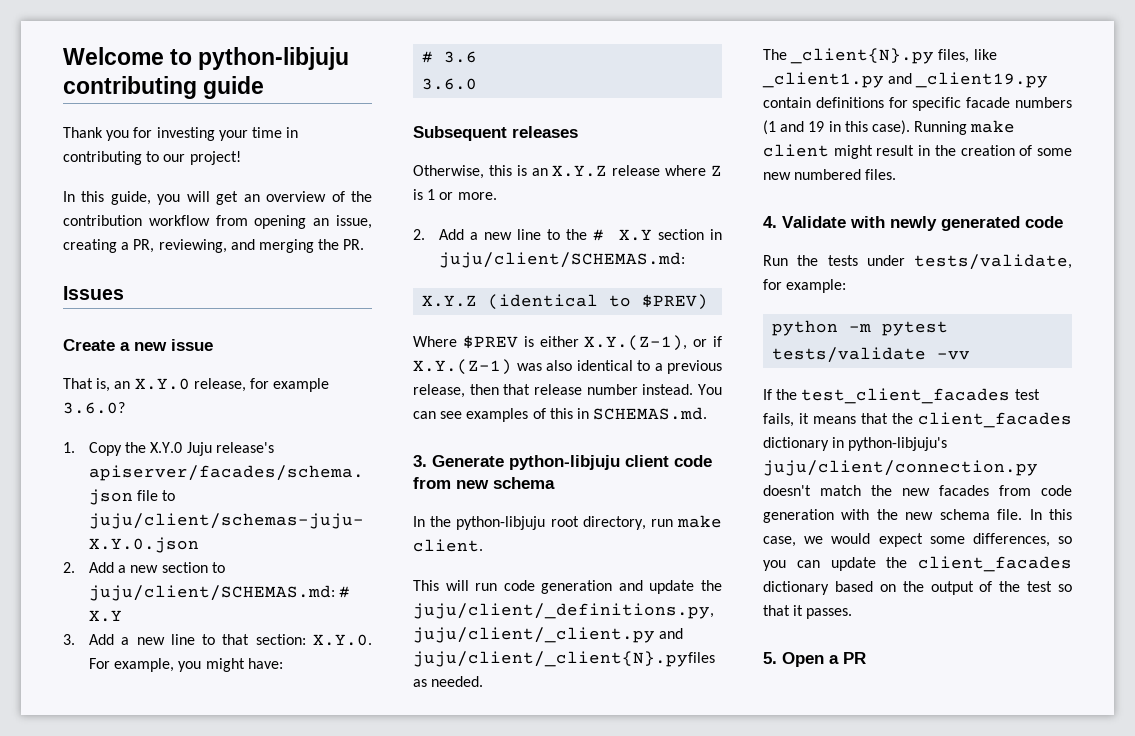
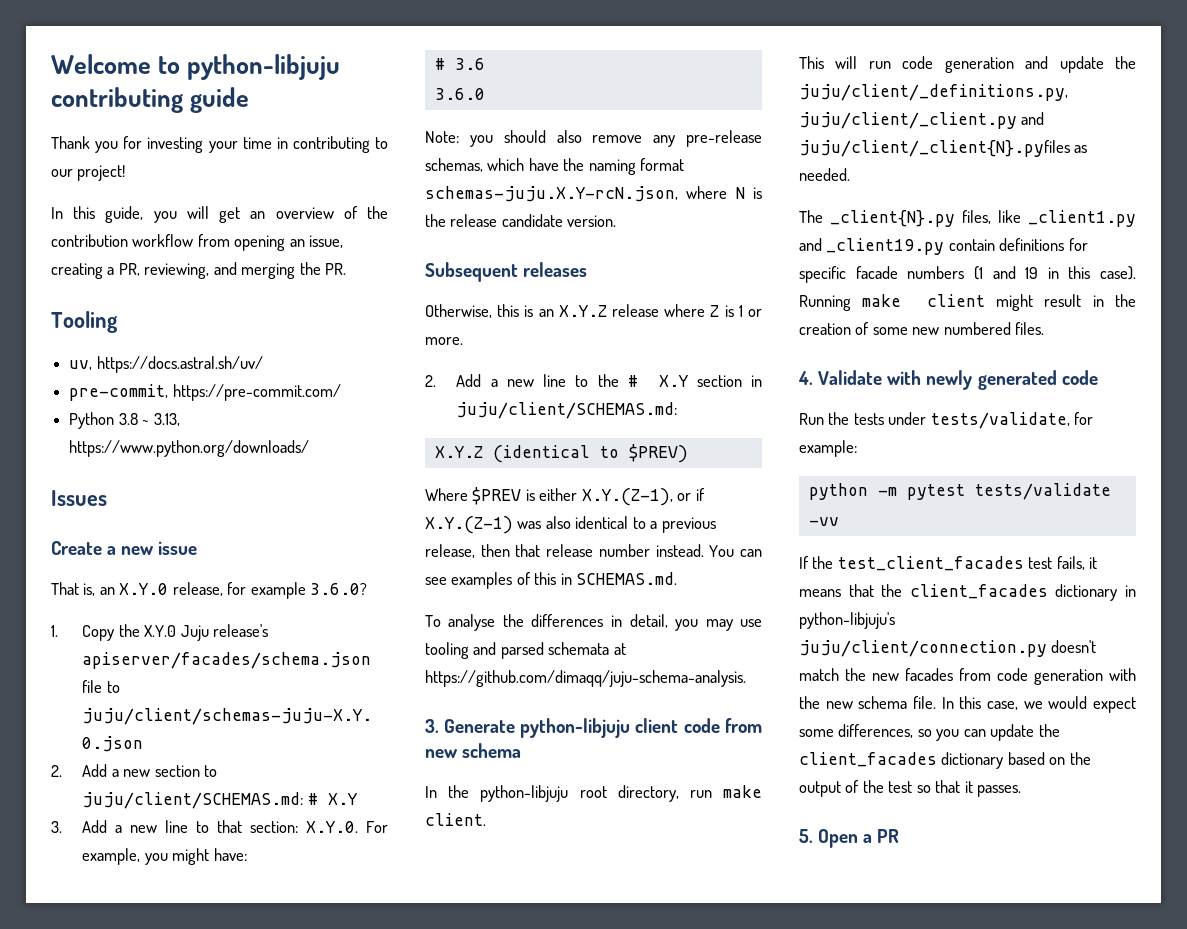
(365, 244) none -> [51,311,118,333] [69,356,263,373] [69,384,341,401] [69,412,180,429] [69,440,310,457] // Tooling // uv, https://docs.astral.sh/uv/ // pre-commit, https://pre-commit.com/ // Python 3.8 ~ 3.13, https://www.python.org/downloads/
(478, 84) none -> [425,130,762,147] [425,158,685,175] [425,186,762,202] [425,214,617,227] // Note: you should also remove any pre-release schemas, which have the naming format schemas-juju.X.Y-rcN.json, where N is the release candidate version.
(708, 413) none -> [425,614,762,631] [425,642,626,659] [425,670,746,687] // To analyse the differences in detail, you may use tooling and parsed schemata at https://github.com/dimaqq/juju-schema-analysis.

